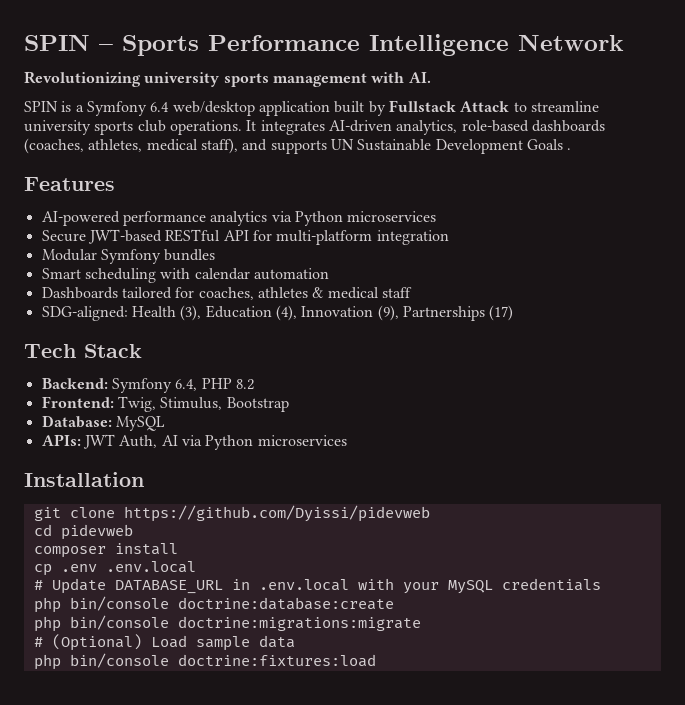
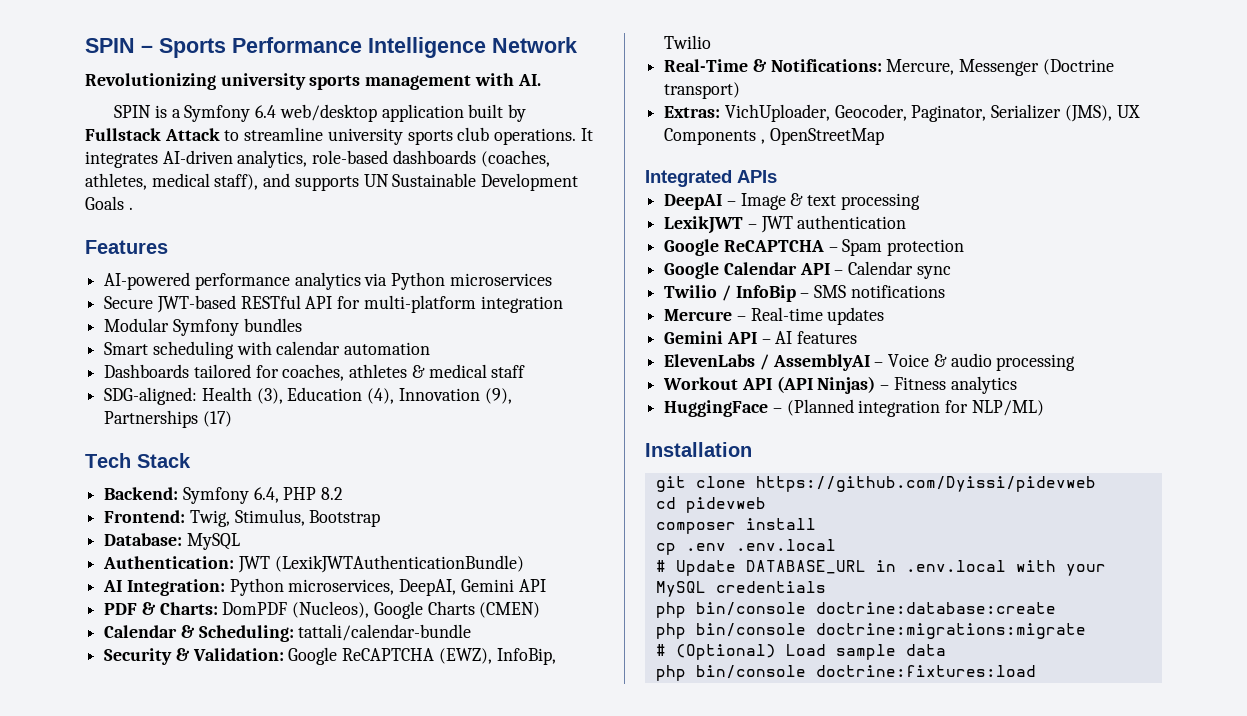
[41,434,347,450] APIs: JWT Auth, AI via Python microservices -> [103,555,524,573] [103,578,546,596] [104,601,541,619] [104,624,472,642] [104,647,556,665] [664,35,712,49] [664,59,1114,76] [664,82,741,99] [664,104,1140,122] [664,128,884,145] [645,170,777,187] [664,193,920,210] [664,215,907,234] [664,239,965,256] [664,261,951,279] [664,285,945,302] [664,307,885,325] [664,331,858,344] [664,353,1076,371] [663,376,1017,394] [664,399,1044,417] Authentication: JWT (LexikJWTAuthenticationBundle) // AI Integration: Python microservices, DeepAI, Gemini API // PDF & Charts: DomPDF (Nucleos), Google Charts (CMEN) // Calendar & Scheduling: tattali/calendar-bundle // Security & Validation: Google ReCAPTCHA (EWZ), InfoBip, Twilio // Real-Time & Notifications: Mercure, Messenger (Doctrine transport) // Extras: VichUploader, Geocoder, Paginator, Serializer (JMS), UX Components , OpenStreetMap // Integrated APIs // DeepAI – Image & text processing // LexikJWT – JWT authentication // Google ReCAPTCHA – Spam protection // Google Calendar API – Calendar sync // Twilio / InfoBip – SMS notifications // Mercure – Real-time updates // Gemini API – AI features // ElevenLabs / AssemblyAI – Voice & audio processing // Workout API (API Ninjas) – Fitness analytics // HuggingFace – (Planned integration for NLP/ML)

